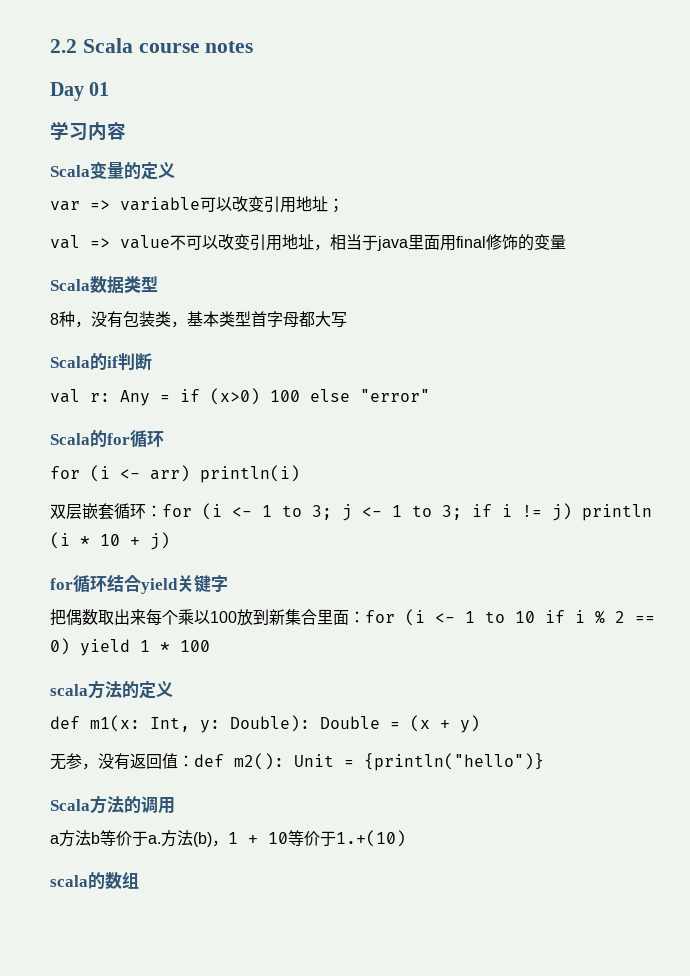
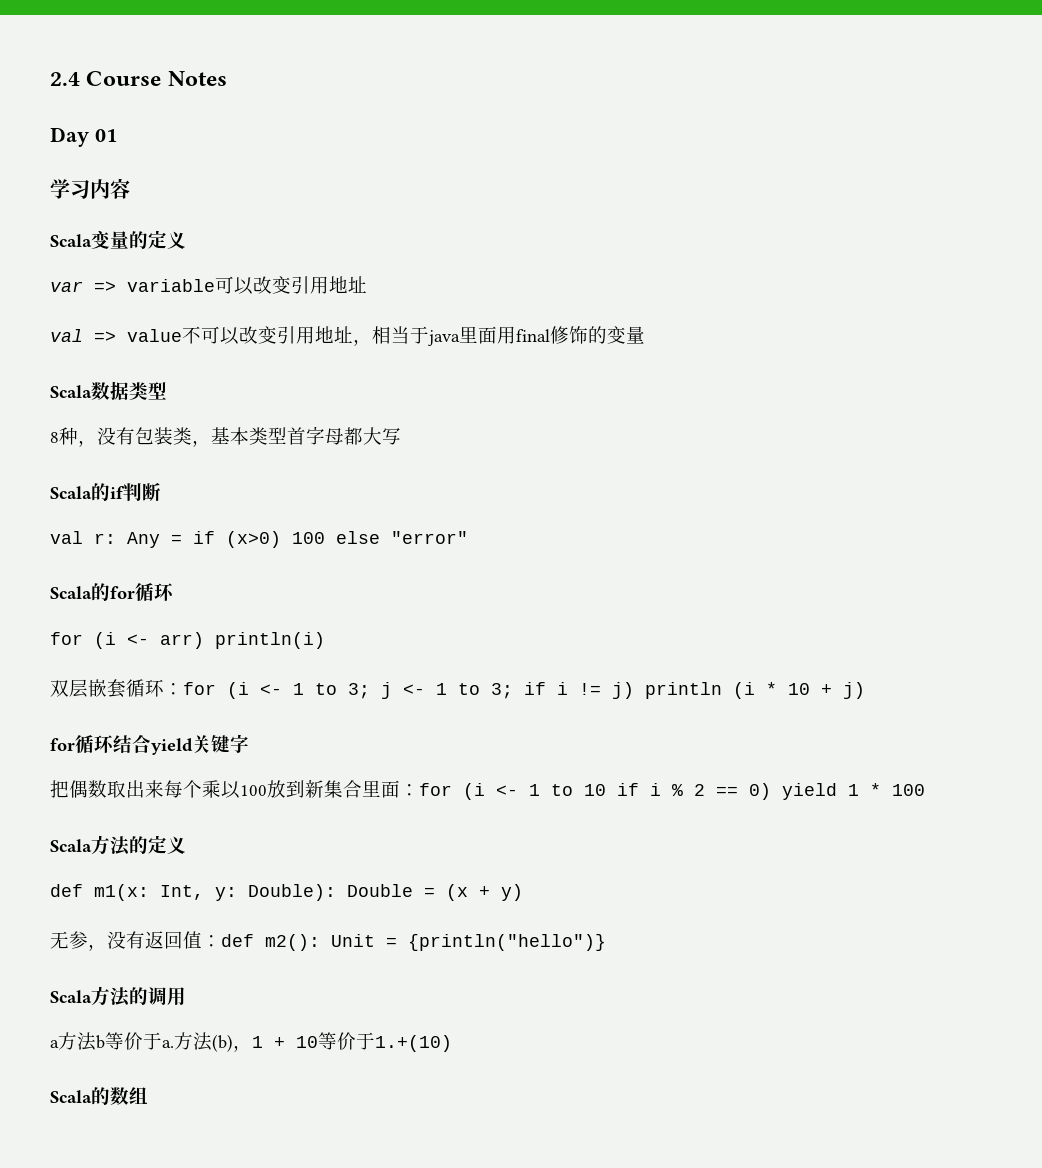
[50,38,254,53] 2.2 Scala course notes -> [50,71,227,86] 2.4 Course Notes
[328,198,344,213] ； -> (367, 284) none
[50,684,88,696] scala -> [50,839,92,852] Scala
[50,875,88,887] scala -> [50,1090,92,1103] Scala

